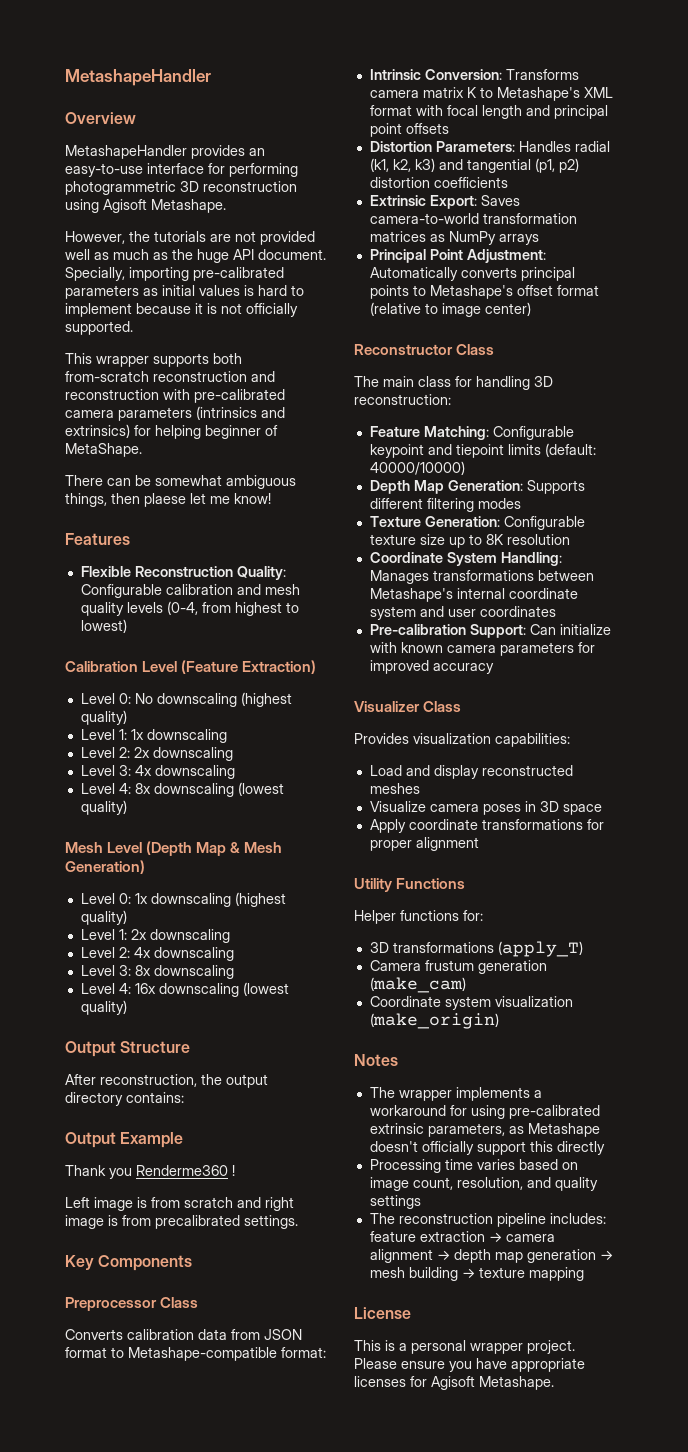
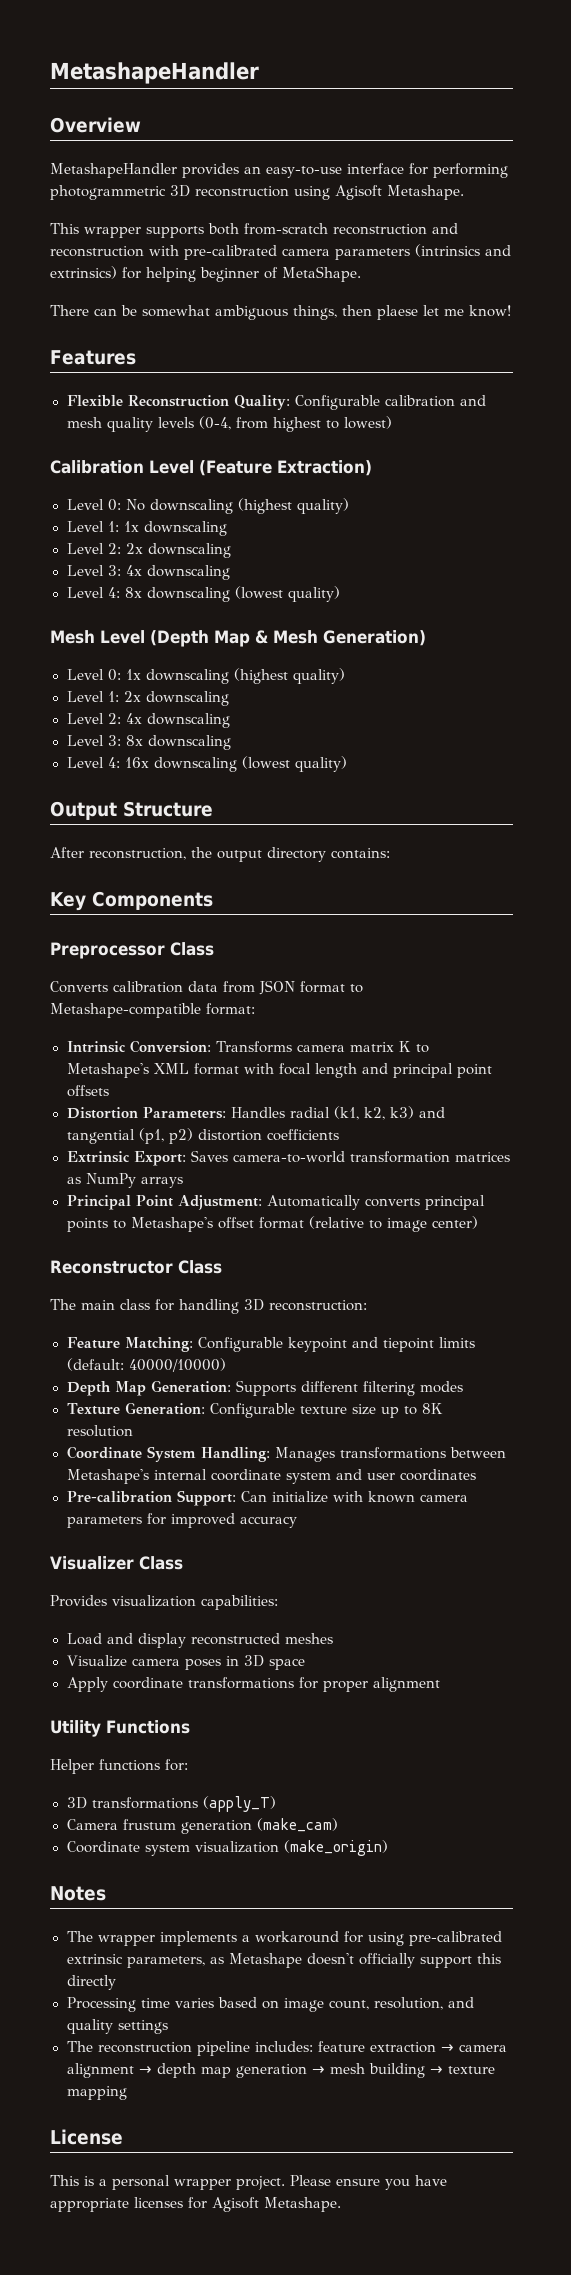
[65,231,315,245] [65,249,326,263] [65,267,284,281] [65,285,304,299] [65,303,298,317] [65,321,133,335] // However, the tutorials are not provided well as much as the huge API document. Specially, importing pre-calibrated parameters as initial values is hard to implement because it is not officially supported. -> (464, 192) none
[65,1132,184,1148] [65,1165,235,1179] [65,1197,294,1211] [65,1215,298,1229] // Output Example // Thank you Renderme360 ! // Left image is from scratch and right image is from precalibrated settings. -> (390, 853) none

